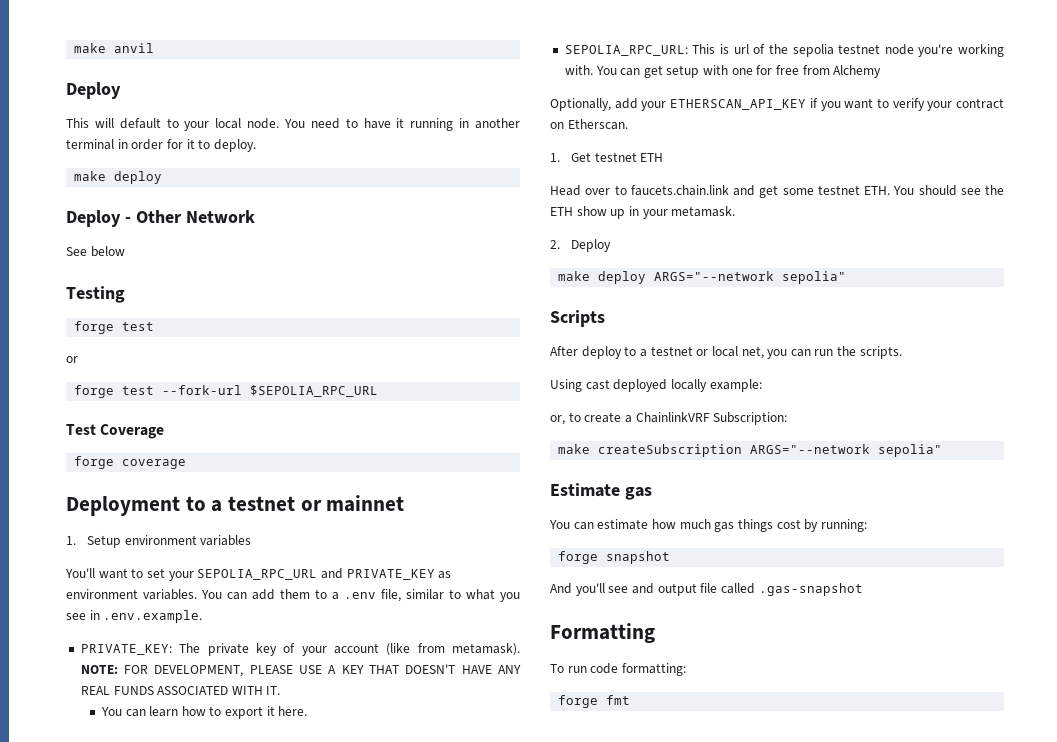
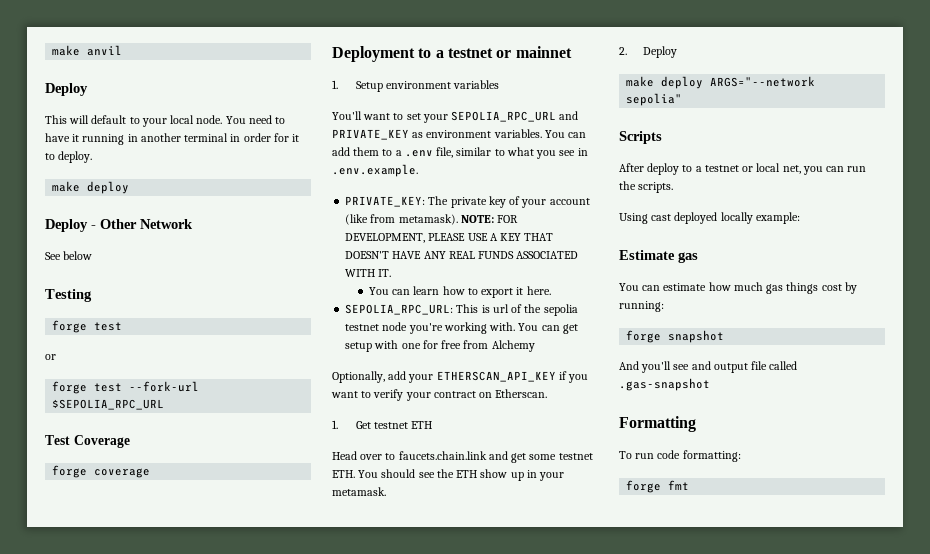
[550,412,788,425] [558,444,943,457] // or, to create a ChainlinkVRF Subscription: // make createSubscription ARGS="--network sepolia" -> (800, 218) none

